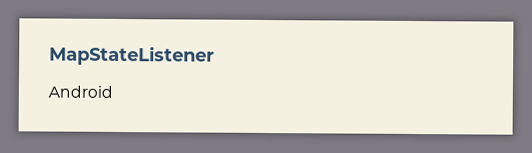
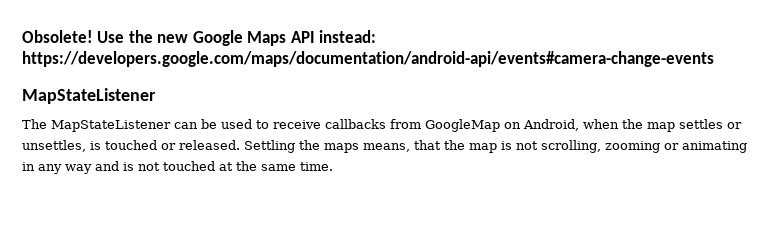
[49,45,215,66] [48,85,113,98] MapStateListener // Android -> [22,30,377,46] [22,51,714,67] [22,88,156,104] [22,119,742,132] [22,140,747,153] [22,161,333,174] Obsolete! Use the new Google Maps API instead: https://developers.google.com/maps/documentation/android-api/events#camera-change-events // MapStateListener // The MapStateListener can be used to receive callbacks from GoogleMap on Android, when the map settles or unsettles, is touched or released. Settling the maps means, that the map is not scrolling, zooming or animating in any way and is not touched at the same time.

